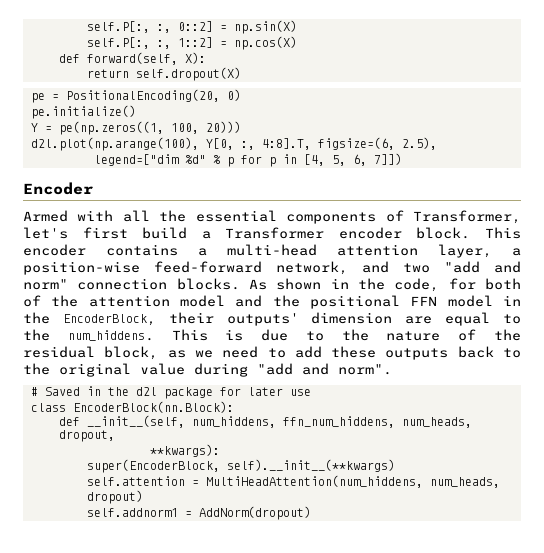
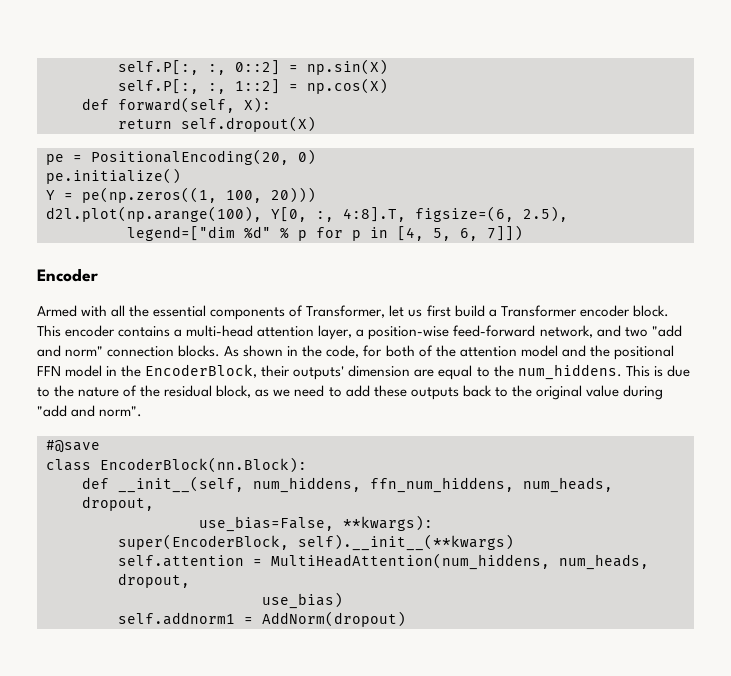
[23,227,68,239] let's -> [389,305,423,317] let us
[30,386,311,399] # Saved in the d2l package for later use -> [46,440,100,453] #@save
(115, 436) none -> [199,516,334,532] use_bias=False,
[86,490,143,504] dropout) -> [118,573,190,588] [262,592,343,609] dropout, // use_bias)

